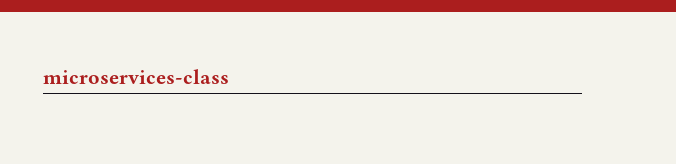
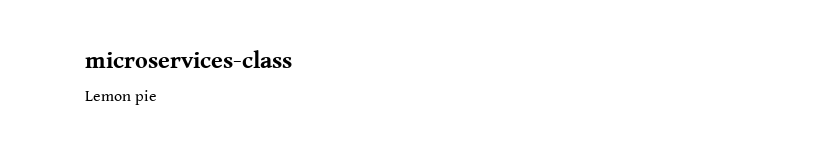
(229, 76) none -> [85,90,158,105] // Lemon pie

